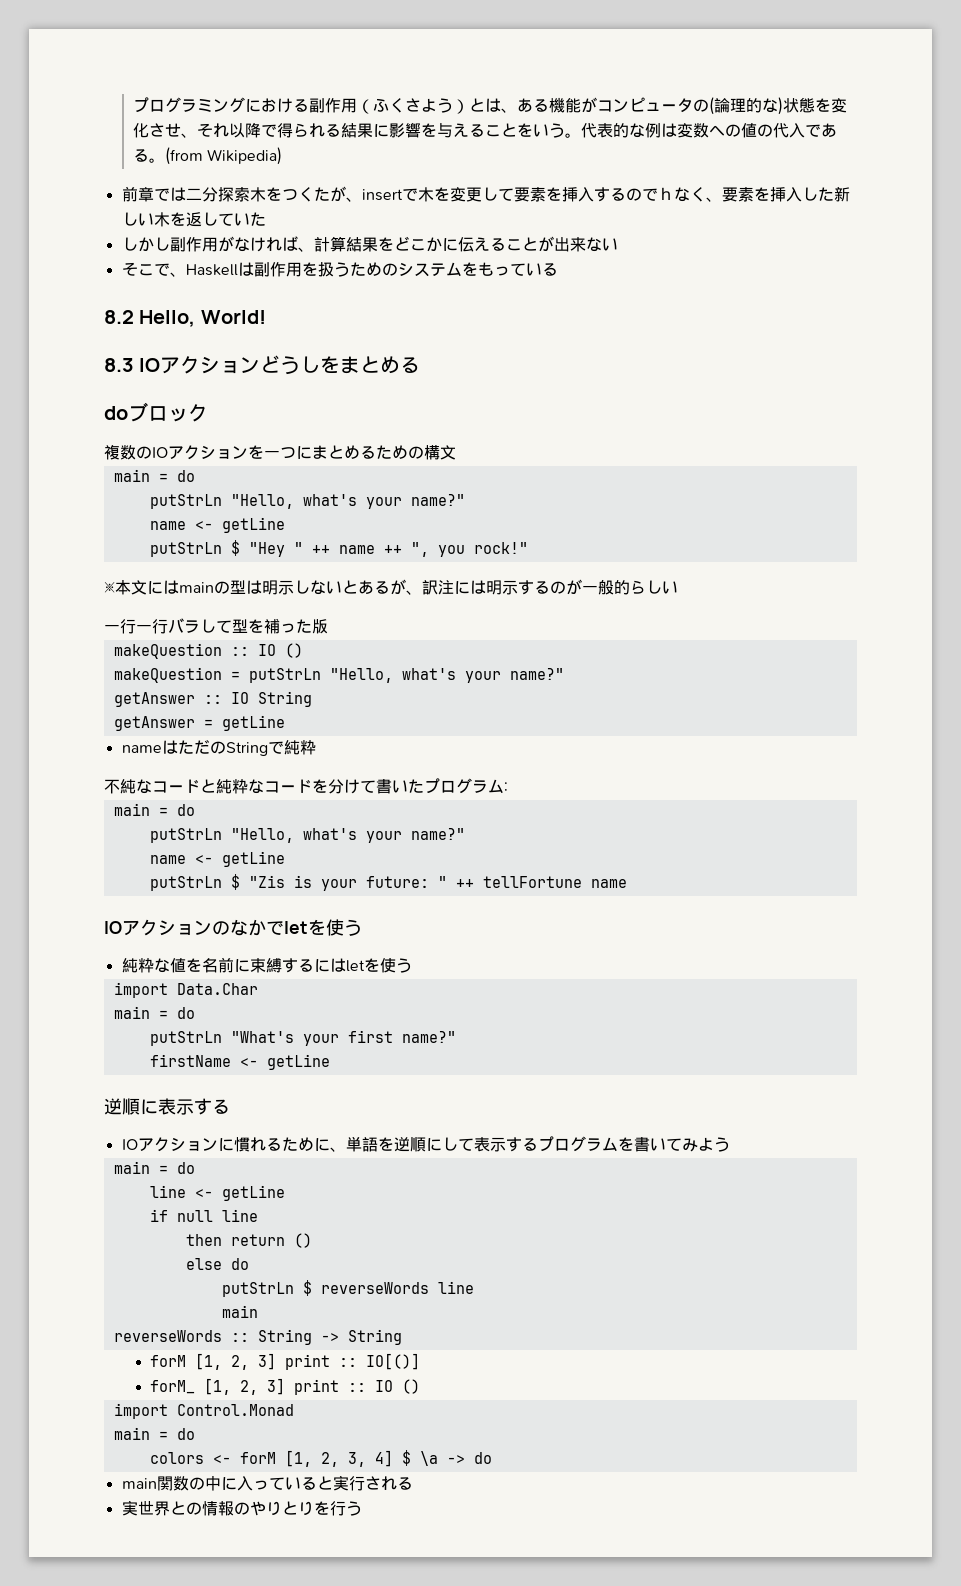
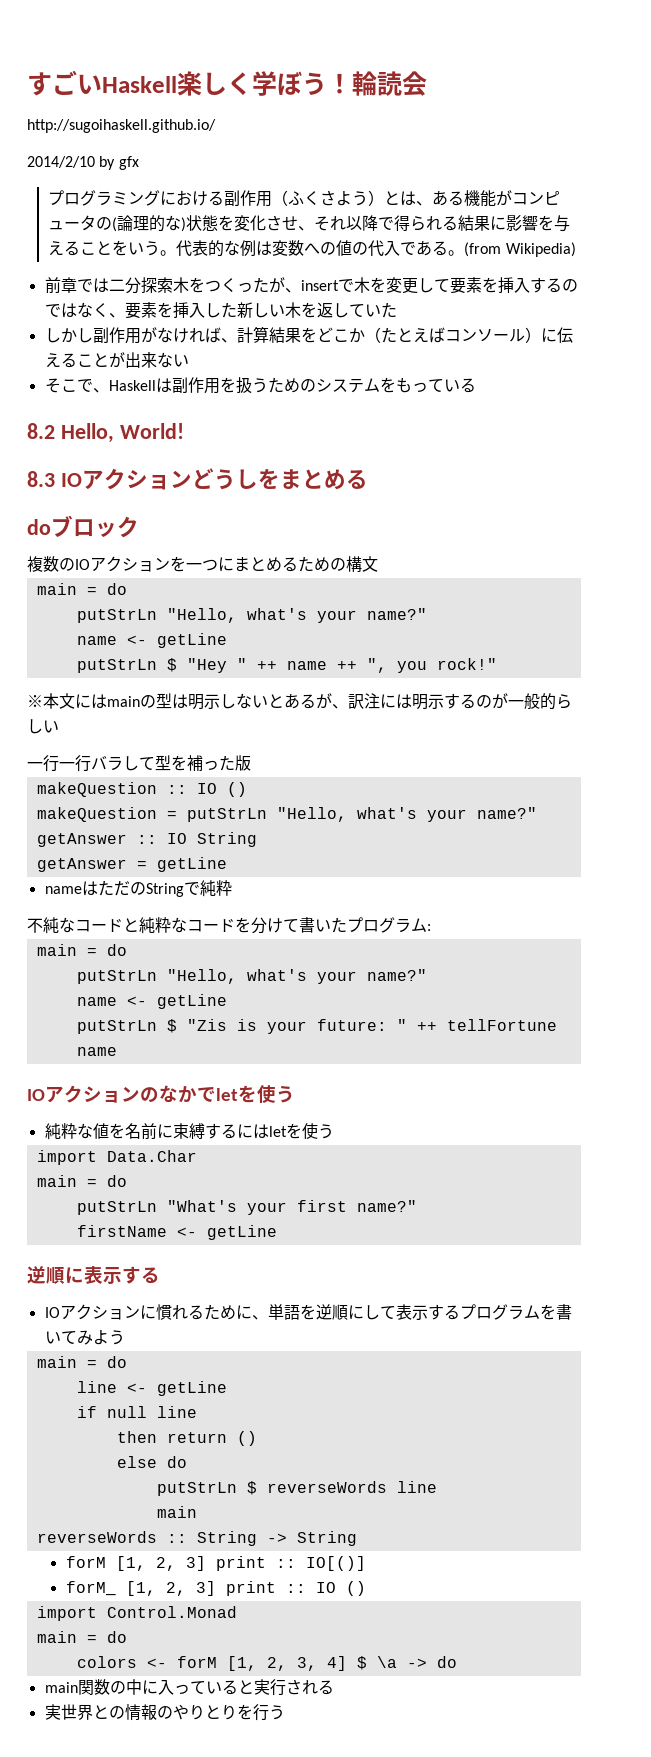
(132, 105) none -> [27,70,427,96] [27,119,216,133] [27,156,139,170] すごいHaskell楽しく学ぼう！輪読会 // http://sugoihaskell.github.io/ // 2014/2/10 by gfx //
(314, 194) none -> [236,282,253,292] っ
[657,187,674,200] ｈ -> [60,303,77,318] は
(442, 244) none -> [364,327,541,343] （たとえばコンソール）

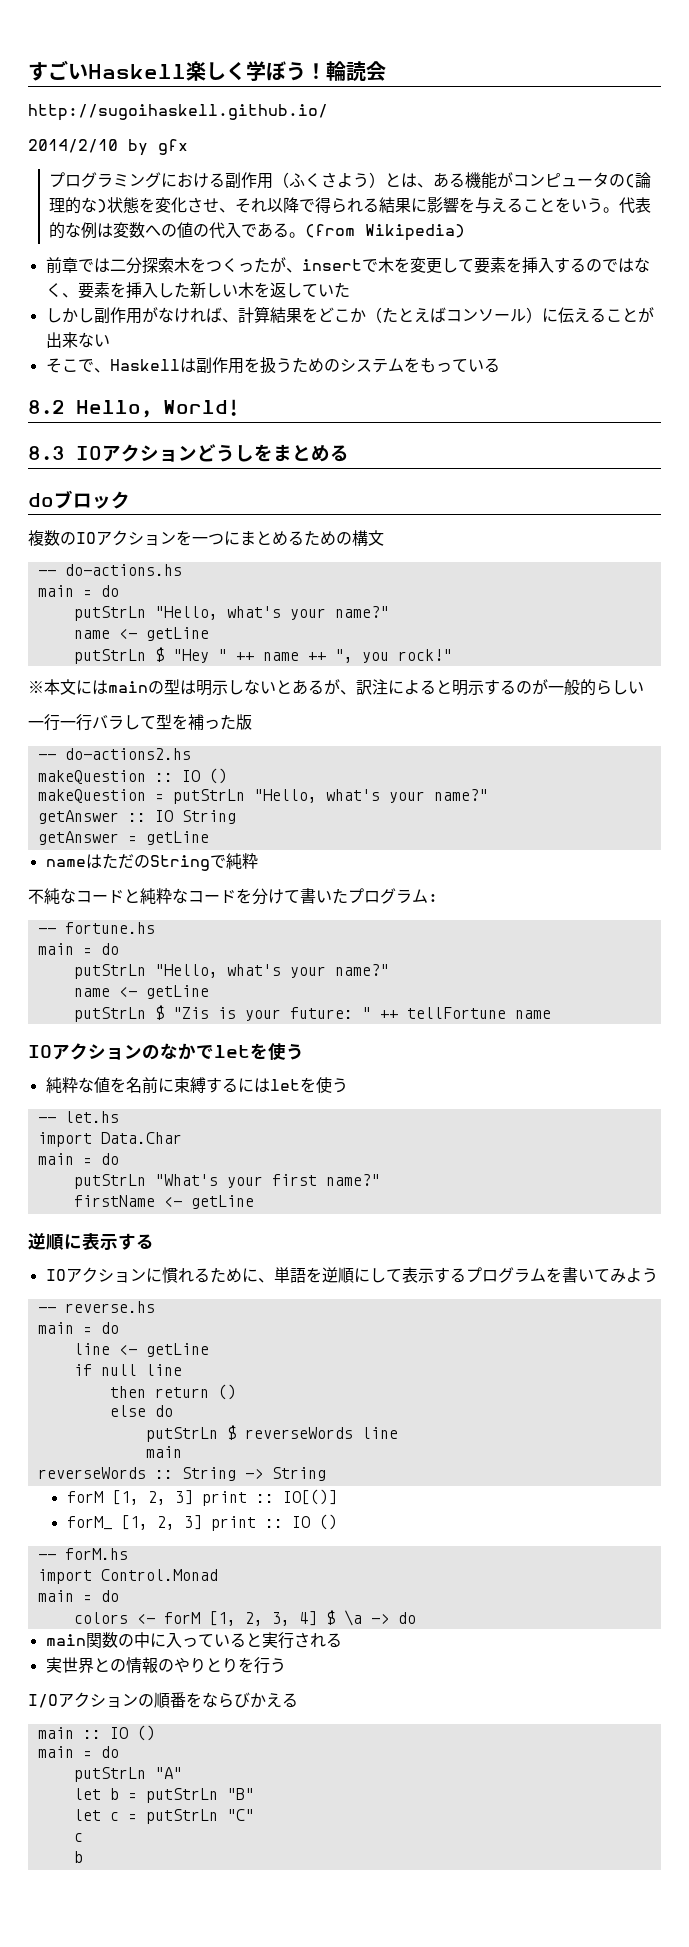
(378, 564) none -> [37,564,182,576] // -- do-actions.hs
[396,694,412,709] は -> [404,680,452,695] よると
(251, 763) none -> [37,748,191,760] // -- do-actions2.hs
(431, 927) none -> [37,922,155,934] // -- fortune.hs
(334, 1131) none -> [37,1111,119,1123] // -- let.hs
(125, 1337) none -> [37,1301,155,1313] // -- reverse.hs
(366, 1588) none -> [37,1548,128,1560] // -- forM.hs
(285, 1712) none -> [28,1692,298,1708] [37,1725,155,1741] [37,1746,119,1758] [73,1767,182,1782] [73,1788,254,1803] [73,1809,254,1824] [73,1833,83,1842] [73,1851,83,1863] // I/Oアクションの順番をならびかえる // main :: IO () // main = do // putStrLn "A" // let b = putStrLn "B" // let c = putStrLn "C" // c // b

